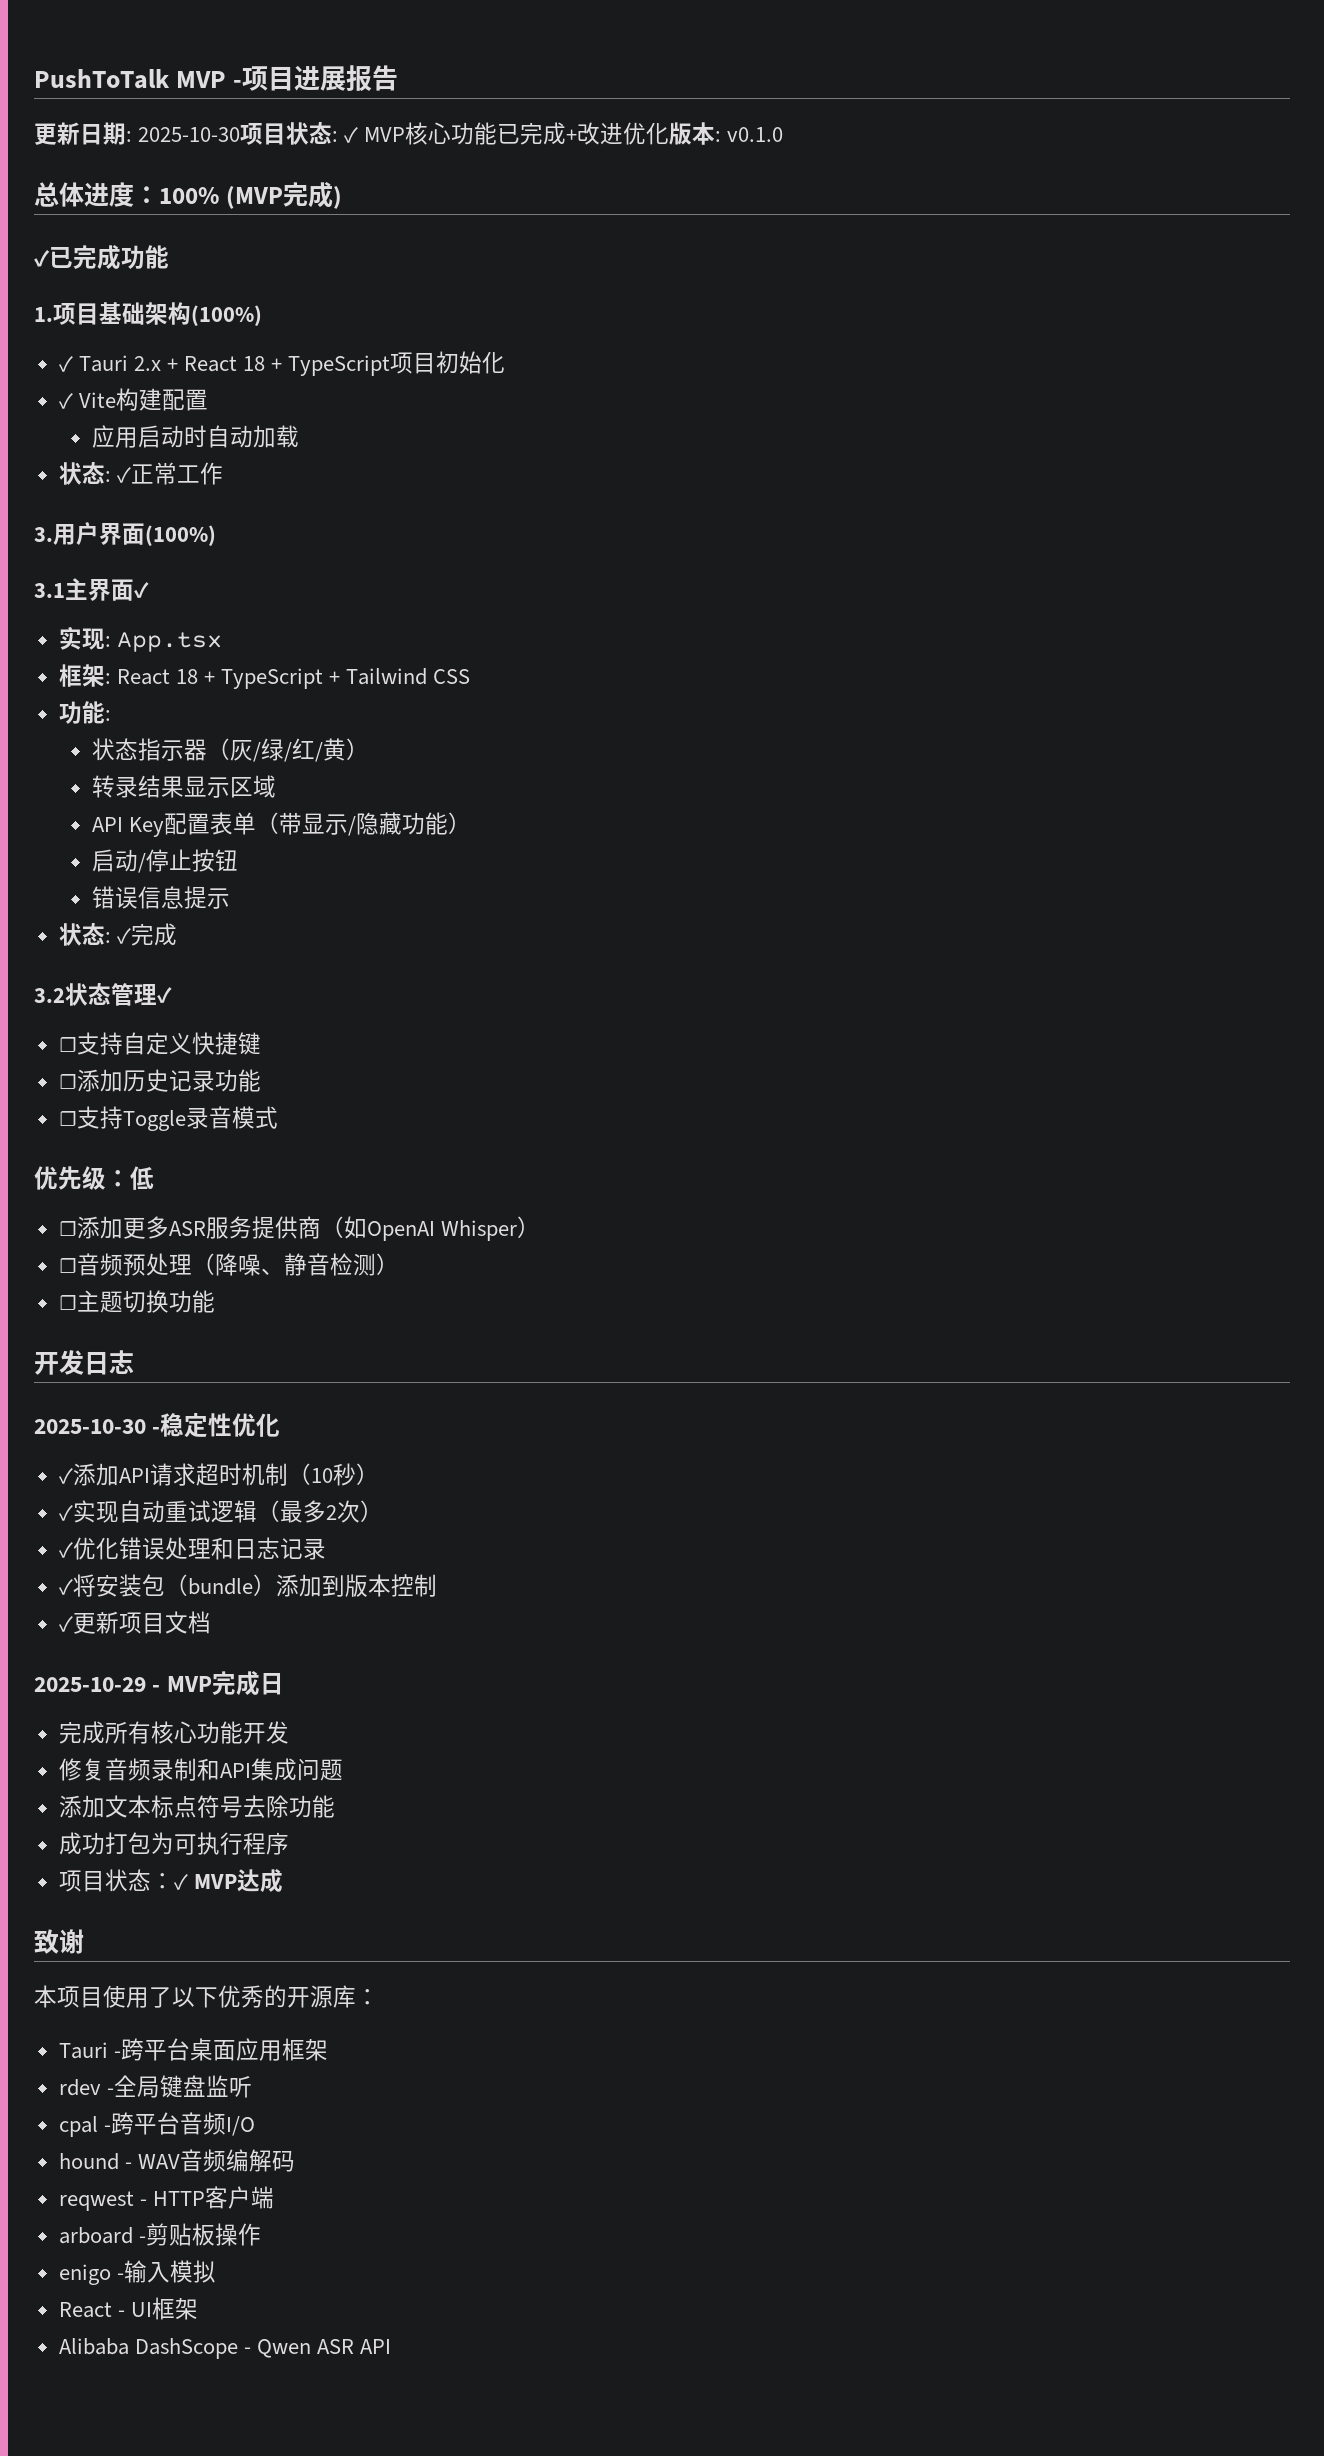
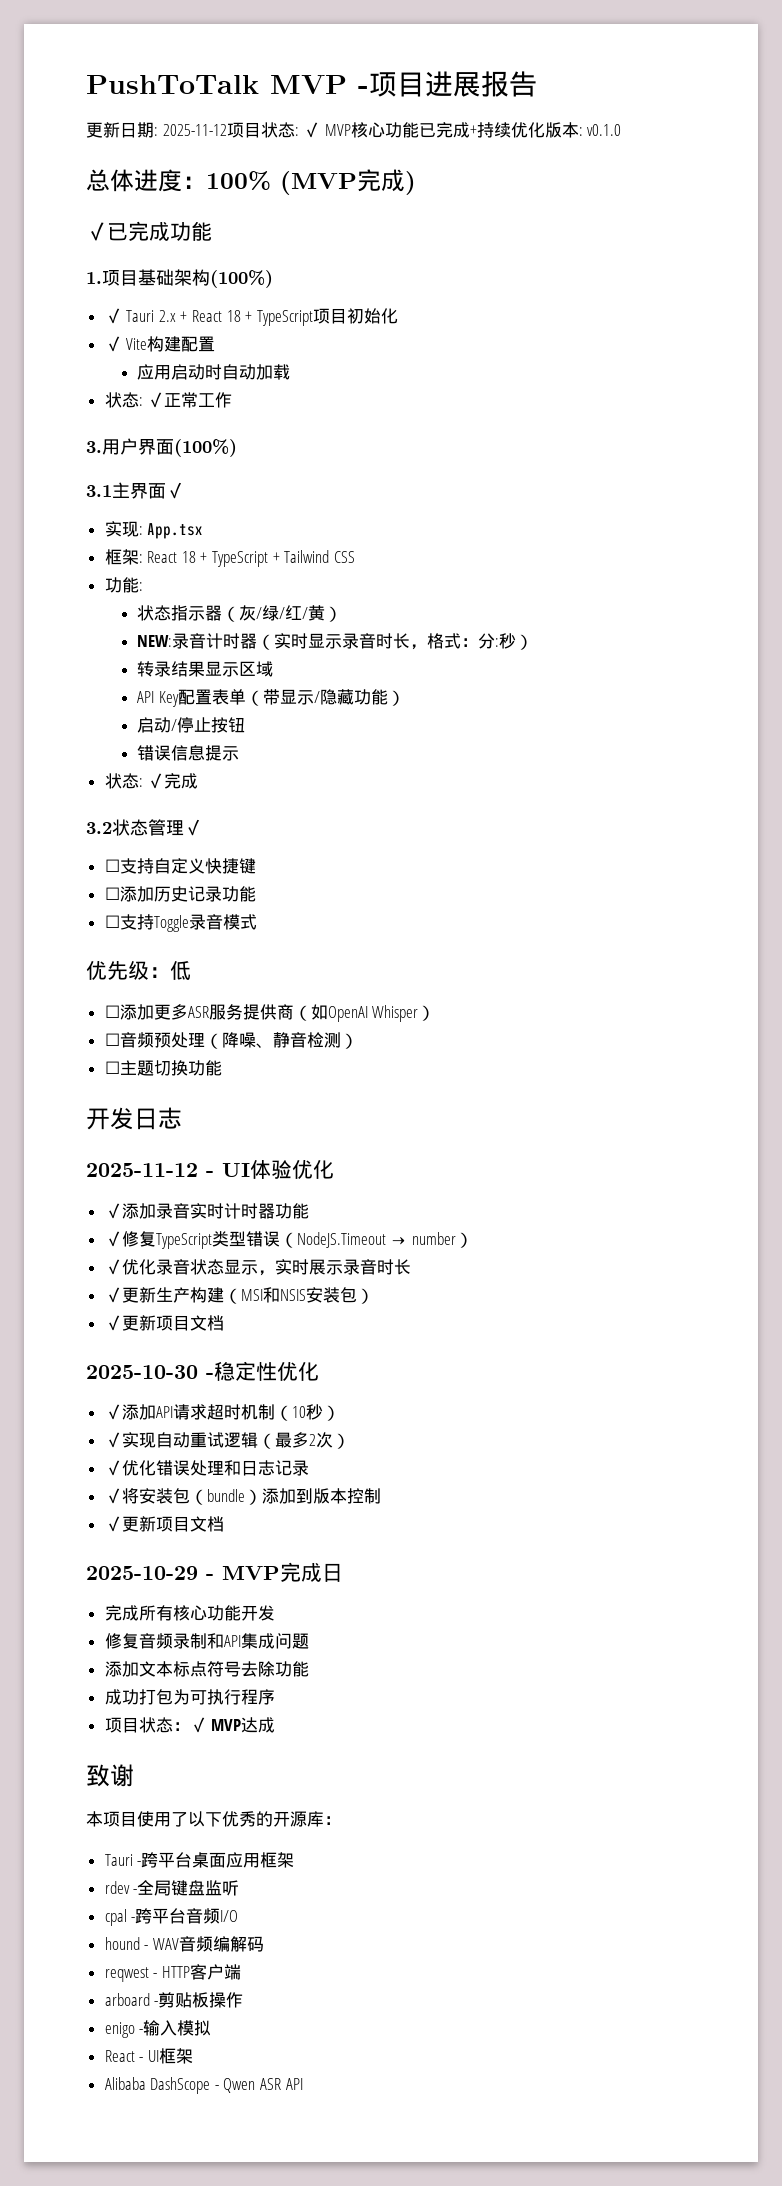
[138,127,241,142] 2025-10-30 -> [162,124,227,136] 2025-11-12
[577,122,624,145] 改进 -> [476,122,511,138] 持续
(369, 749) none -> [137,633,534,650] // NEW:录音计时器（实时显示录音时长，格式：分:秒）
(134, 1362) none -> [86,1160,334,1179] [104,1203,309,1219] [104,1231,473,1249] [104,1259,411,1276] [104,1287,374,1304] [104,1315,224,1331] // 2025-11-12 - UI体验优化 // ✓添加录音实时计时器功能 // ✓修复TypeScript类型错误（NodeJS.Timeout → number） // ✓优化录音状态显示，实时展示录音时长 // ✓更新生产构建（MSI和NSIS安装包） // ✓更新项目文档

